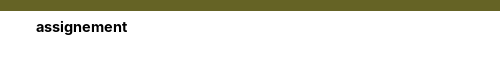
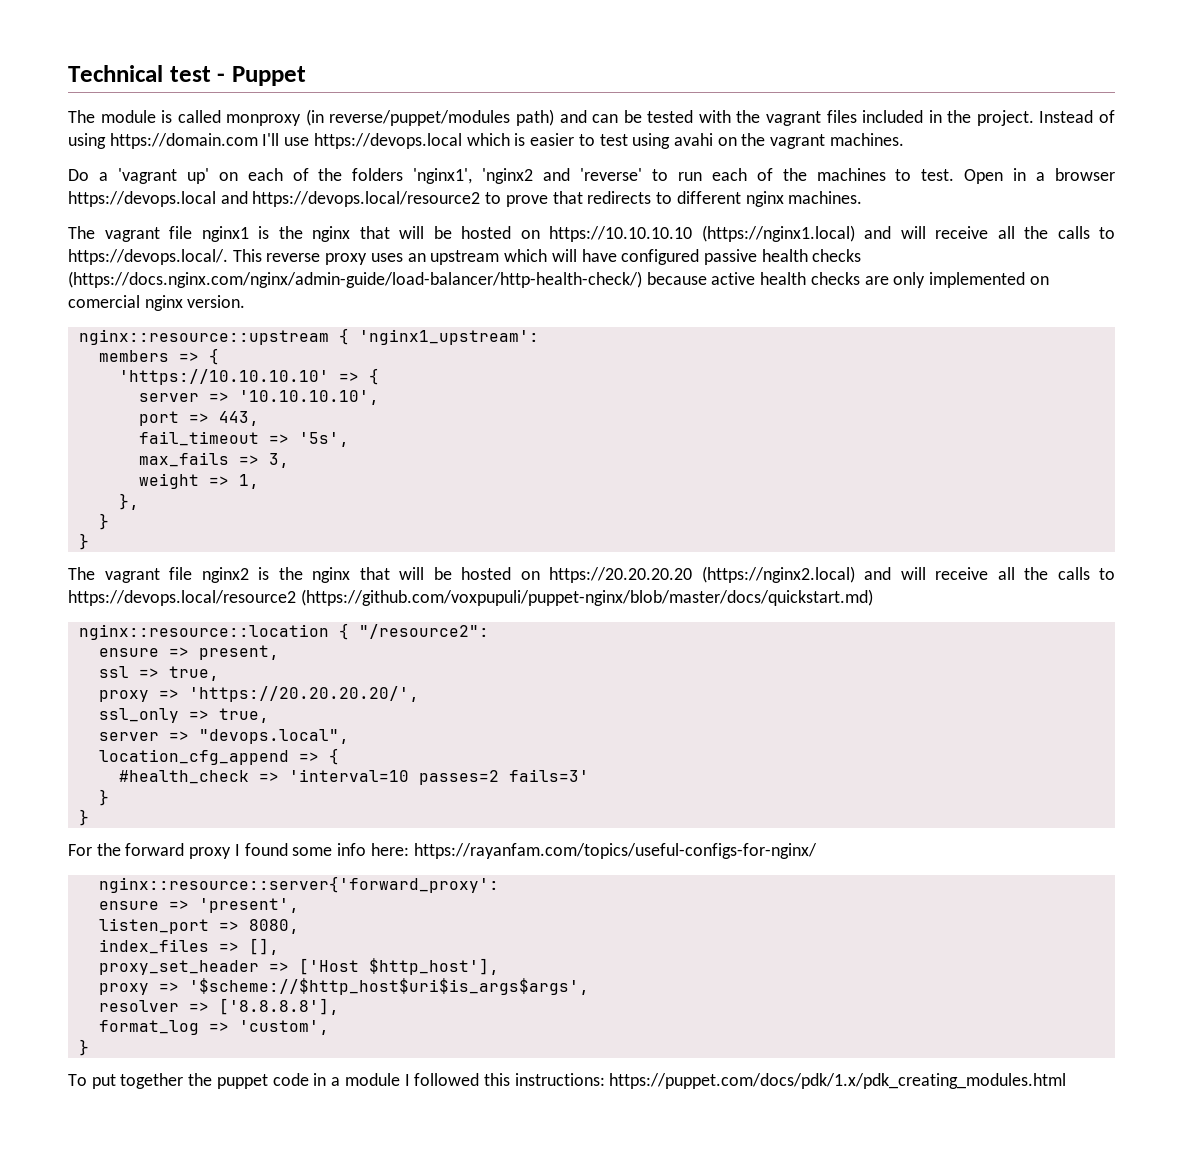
[36,20,128,35] assignement -> [68,65,306,86] [68,109,1115,126] [68,133,904,149] [68,168,1115,184] [68,191,863,207] [68,225,1115,242] [68,249,862,265] [68,271,1049,288] [68,295,246,311] [78,328,539,345] [98,348,219,365] [118,368,379,385] [138,390,379,405] [138,411,259,426] [138,431,349,447] [138,452,289,468] [138,473,259,489] [118,493,139,510] [98,513,109,530] [78,533,89,550] [68,566,1115,583] [68,589,873,606] [78,623,489,640] [98,645,279,660] [98,666,219,681] [98,686,419,702] [98,708,269,723] [98,729,349,744] [98,748,339,765] [118,769,589,785] [98,789,109,806] [78,809,89,826] [68,843,817,859] [98,876,499,893] [98,898,299,913] [98,918,299,934] [98,938,279,955] [98,958,499,975] [98,978,589,995] [98,998,339,1015] [98,1020,329,1035] [78,1039,89,1056] [68,1073,1067,1089] Technical test - Puppet // The module is called monproxy (in reverse/puppet/modules path) and can be tested with the vagrant files included in the project. Instead of using https://domain.com I'll use https://devops.local which is easier to test using avahi on the vagrant machines. // Do a 'vagrant up' on each of the folders 'nginx1', 'nginx2 and 'reverse' to run each of the machines to test. Open in a browser https://devops.local and https://devops.local/resource2 to prove that redirects to different nginx machines. // The vagrant file nginx1 is the nginx that will be hosted on https://10.10.10.10 (https://nginx1.local) and will receive all the calls to https://devops.local/. This reverse proxy uses an upstream which will have configured passive health checks (https://docs.nginx.com/nginx/admin-guide/load-balancer/http-health-check/) because active health checks are only implemented on comercial nginx version. // nginx::resource::upstream { 'nginx1_upstream': // members => { // 'https://10.10.10.10' => { // server => '10.10.10.10', // port => 443, // fail_timeout => '5s', // max_fails => 3, // weight => 1, // }, // } // } // The vagrant file nginx2 is the nginx that will be hosted on https://20.20.20.20 (https://nginx2.local) and will receive all the calls to https://devops.local/resource2 (https://github.com/voxpupuli/puppet-nginx/blob/master/docs/quickstart.md) // nginx::resource::location { "/resource2": // ensure => present, // ssl => true, // proxy => 'https://20.20.20.20/', // ssl_only => true, // server => "devops.local", // location_cfg_append => { // #health_check => 'interval=10 passes=2 fails=3' // } // } // For the forward proxy I found some info here: https://rayanfam.com/topics/useful-configs-for-nginx/ // nginx::resource::server{'forward_proxy': // ensure => 'present', // listen_port => 8080, // index_files => [], // proxy_set_header => ['Host $http_host'], // proxy => '$scheme://$http_host$uri$is_args$args', // resolver => ['8.8.8.8'], // format_log => 'custom', // } // To put together the puppet code in a module I followed this instructions: https://puppet.com/docs/pdk/1.x/pdk_creating_modules.html

